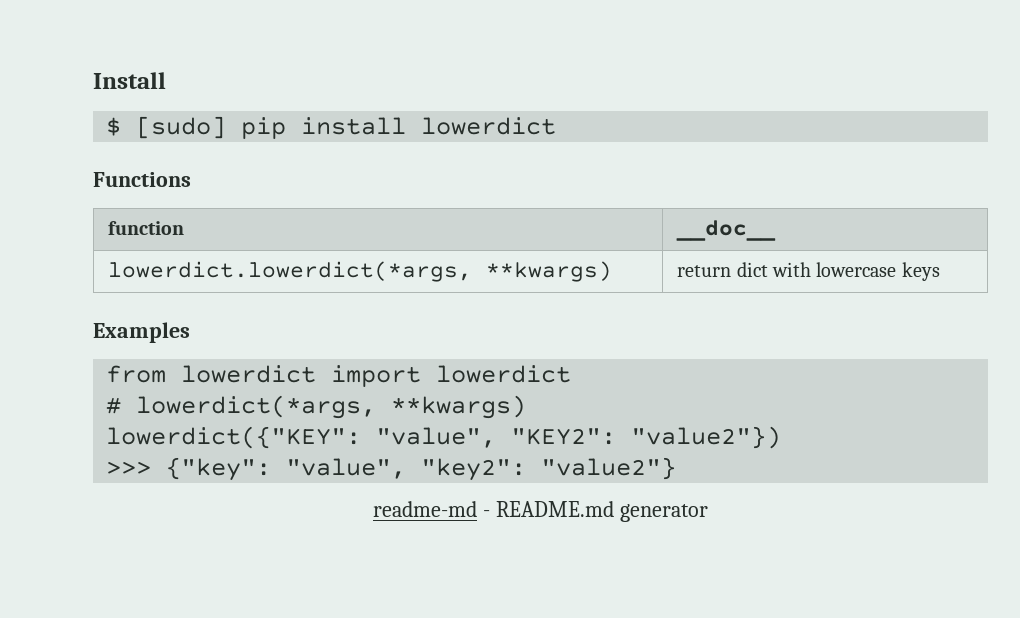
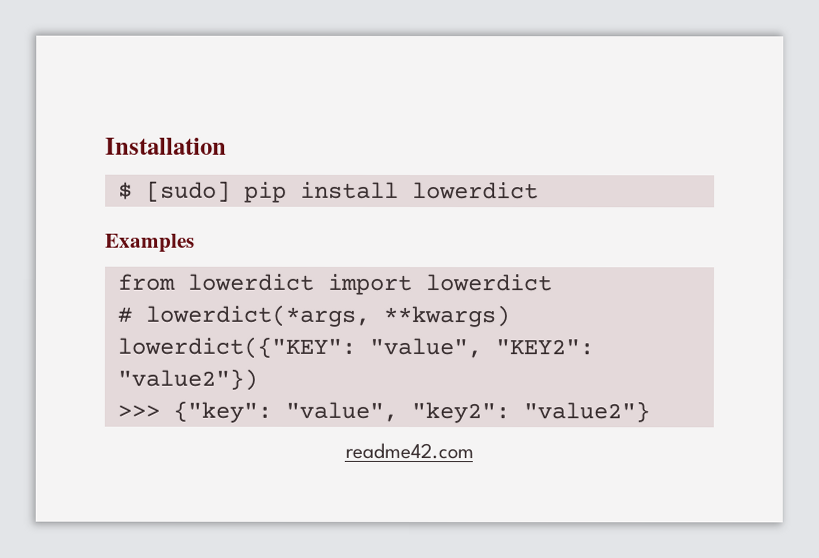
[93,72,166,89] Install -> [105,137,227,155] Installation
[93,172,191,187] [108,221,185,235] [676,220,777,241] [108,261,613,282] [677,262,940,281] // Functions // function | __doc__ // lowerdict.lowerdict(*args, **kwargs) | return dict with lowercase keys -> (539, 191) none
[373,501,708,522] readme-md - README.md generator -> [344,442,474,460] readme42.com

